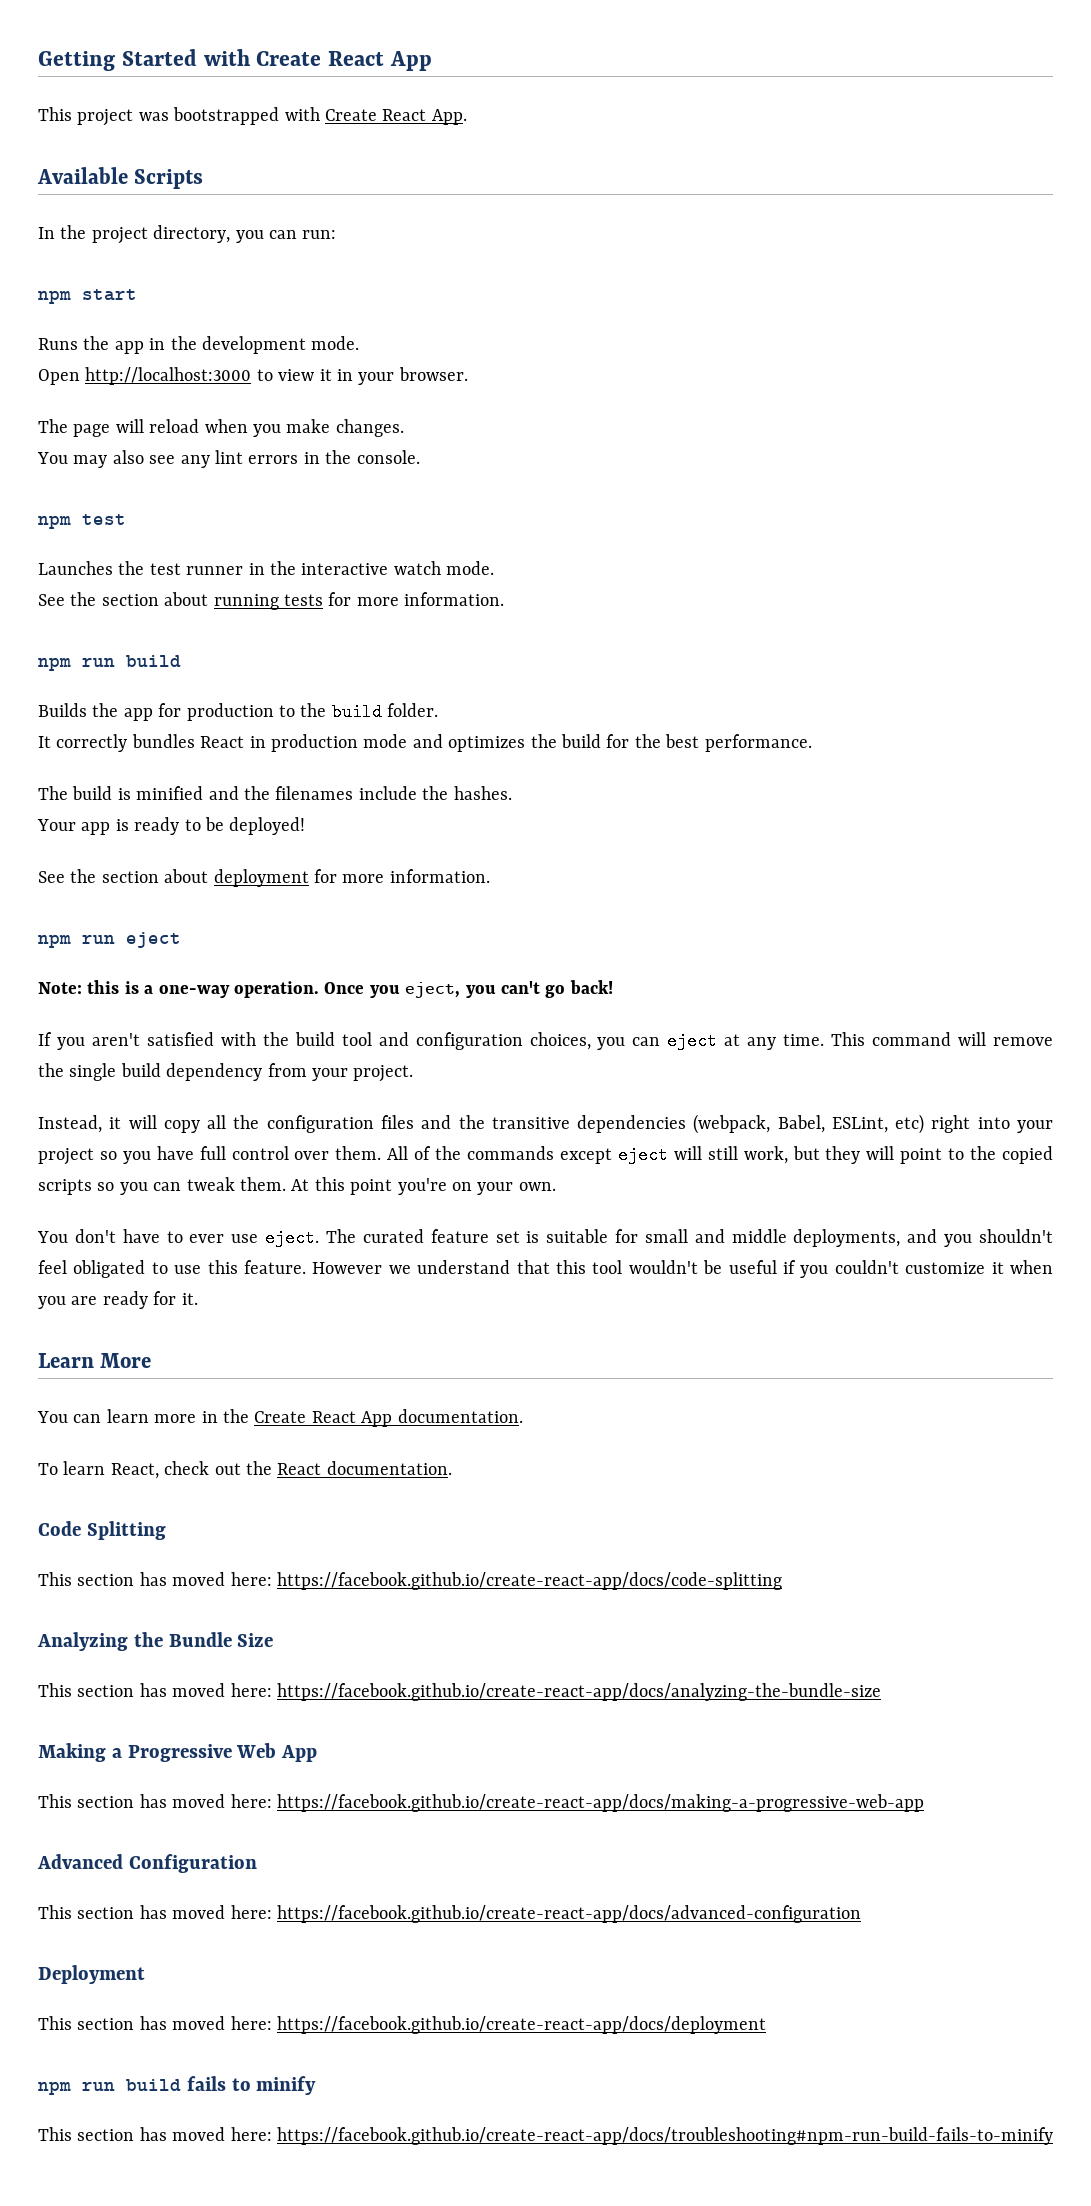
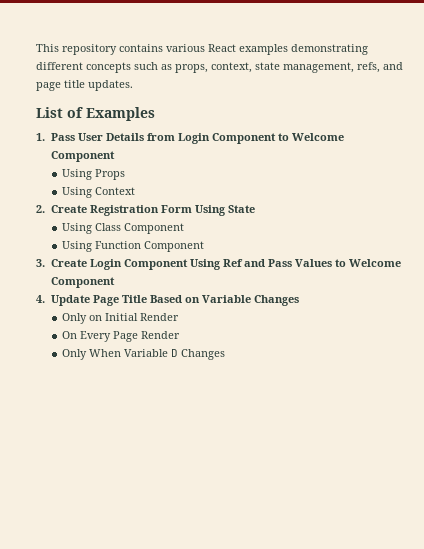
[38,49,432,71] [38,107,467,126] [37,167,204,189] [38,225,337,244] [38,289,137,304] [38,336,360,354] [38,367,468,385] [38,419,404,437] [37,450,420,468] [38,514,126,529] [38,561,495,575] [38,592,505,610] [38,655,181,671] [38,703,439,721] [38,734,812,752] [38,786,512,800] [37,817,306,835] [38,869,490,887] [38,932,181,948] [38,980,613,998] [38,1032,1054,1050] [38,1063,414,1082] [38,1114,1054,1134] [38,1146,1053,1165] [38,1177,556,1195] [37,1229,1054,1247] [38,1260,1053,1278] [38,1291,198,1309] [38,1353,152,1368] [37,1409,523,1427] [38,1461,452,1479] [38,1521,166,1540] [38,1572,782,1590] [37,1632,274,1651] [38,1683,881,1701] [38,1743,318,1762] [38,1794,924,1812] [37,1854,257,1873] [38,1905,861,1923] [38,1965,145,1984] [38,2016,766,2034] [38,2076,317,2095] [38,2127,1053,2145] Getting Started with Create React App // This project was bootstrapped with Create React App. // Available Scripts // In the project directory, you can run: // npm start // Runs the app in the development mode. // Open http://localhost:3000 to view it in your browser. // The page will reload when you make changes. // You may also see any lint errors in the console. // npm test // Launches the test runner in the interactive watch mode. // See the section about running tests for more information. // npm run build // Builds the app for production to the build folder. // It correctly bundles React in production mode and optimizes the build for the best performance. // The build is minified and the filenames include the hashes. // Your app is ready to be deployed! // See the section about deployment for more information. // npm run eject // Note: this is a one-way operation. Once you eject, you can't go back! // If you aren't satisfied with the build tool and configuration choices, you can eject at any time. This command will remove the single build dependency from your project. // Instead, it will copy all the configuration files and the transitive dependencies (webpack, Babel, ESLint, etc) right into your project so you have full control over them. All of the commands except eject will still work, but they will point to the copied scripts so you can tweak them. At this point you're on your own. // You don't have to ever use eject. The curated feature set is suitable for small and middle deployments, and you shouldn't feel obligated to use this feature. However we understand that this tool wouldn't be useful if you couldn't customize it when you are ready for it. // Learn More // You can learn more in the Create React App documentation. // To learn React, check out the React documentation. // Code Splitting // This section has moved here: https://facebook.github.io/create-react-app/docs/code-splitting // Analyzing the Bundle Size // This section has moved here: https://facebook.github.io/create-react-app/docs/analyzing-the-bundle-size // Making a Progressive Web App // This section has moved here: https://facebook.github.io/create-react-app/docs/making-a-progressive-web-app // Advanced Configuration // This section has moved here: https://facebook.github.io/create-react-app/docs/advanced-configuration // Deployment // This section has moved here: https://facebook.github.io/create-react-app/docs/deployment // npm run build fails to minify // This section has moved here: https://facebook.github.io/create-react-app/docs/troubleshooting#npm-run-build-fails-to-minify -> [36,44,368,55] [36,62,403,73] [36,80,133,91] [36,107,155,121] [36,133,344,144] [50,151,115,162] [62,169,126,180] [62,187,136,198] [36,205,255,216] [62,223,185,234] [62,241,205,252] [36,259,401,270] [50,277,115,288] [36,295,299,306] [62,313,180,324] [62,331,181,342] [62,349,226,360] This repository contains various React examples demonstrating different concepts such as props, context, state management, refs, and page title updates. // List of Examples // 1. Pass User Details from Login Component to Welcome Component // Using Props // Using Context // 2. Create Registration Form Using State // Using Class Component // Using Function Component // 3. Create Login Component Using Ref and Pass Values to Welcome Component // 4. Update Page Title Based on Variable Changes // Only on Initial Render // On Every Page Render // Only When Variable D Changes

